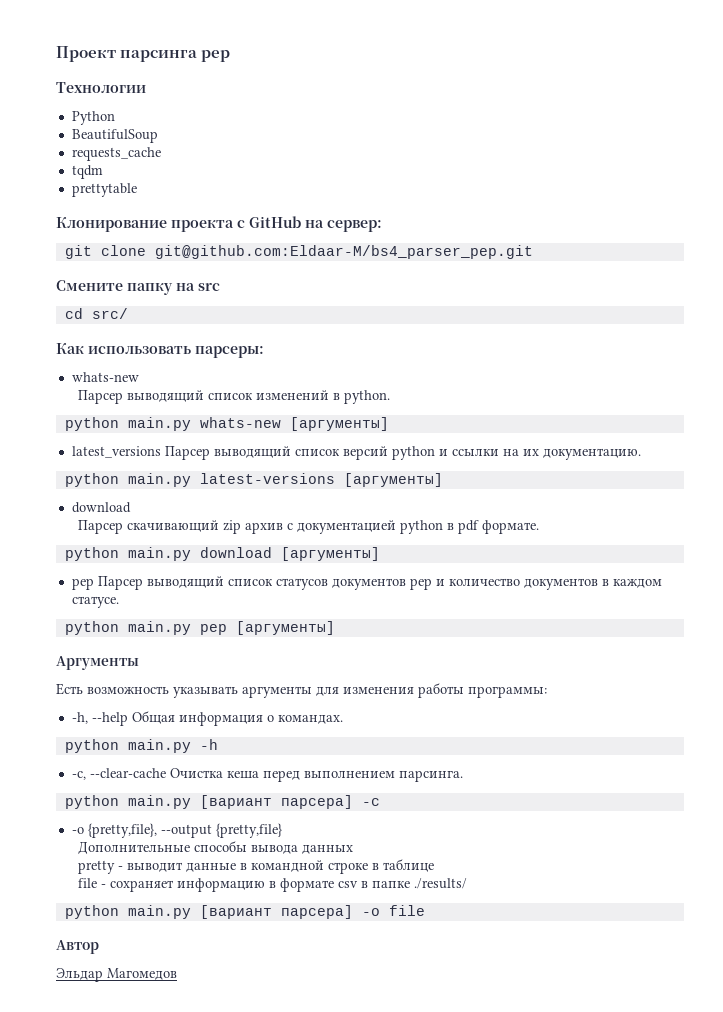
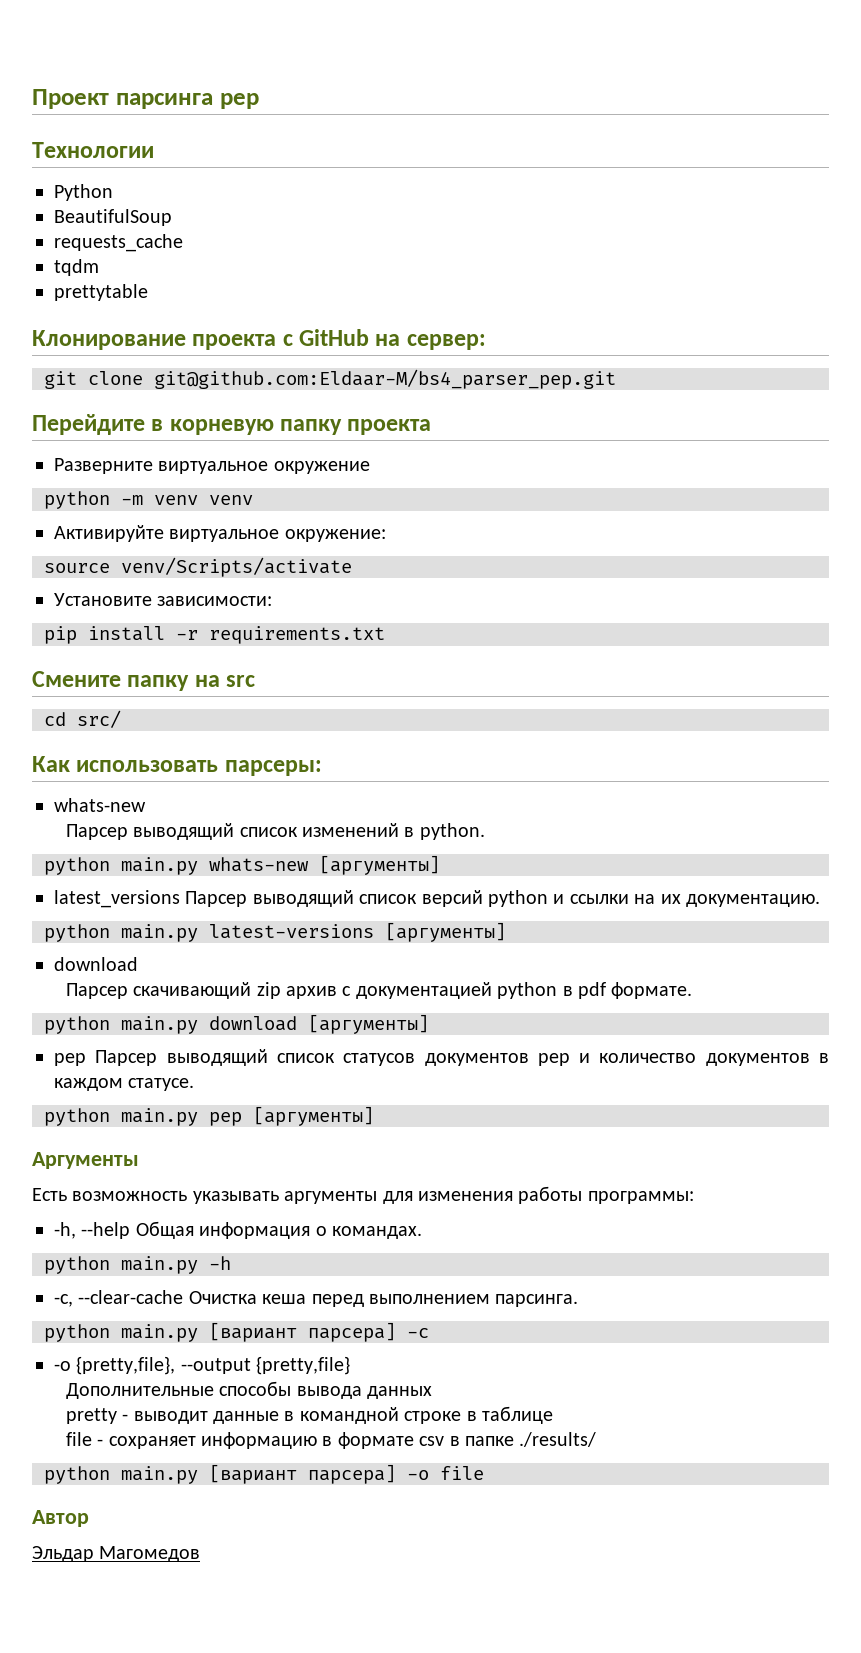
(533, 252) none -> [32,414,432,435] [54,458,370,474] [44,491,253,509] [54,525,386,542] [44,557,352,577] [54,593,273,606] [44,626,385,644] // Перейдите в корневую папку проекта // Разверните виртуальное окружение // python -m venv venv // Активируйте виртуальное окружение: // source venv/Scripts/activate // Установите зависимости: // pip install -r requirements.txt

